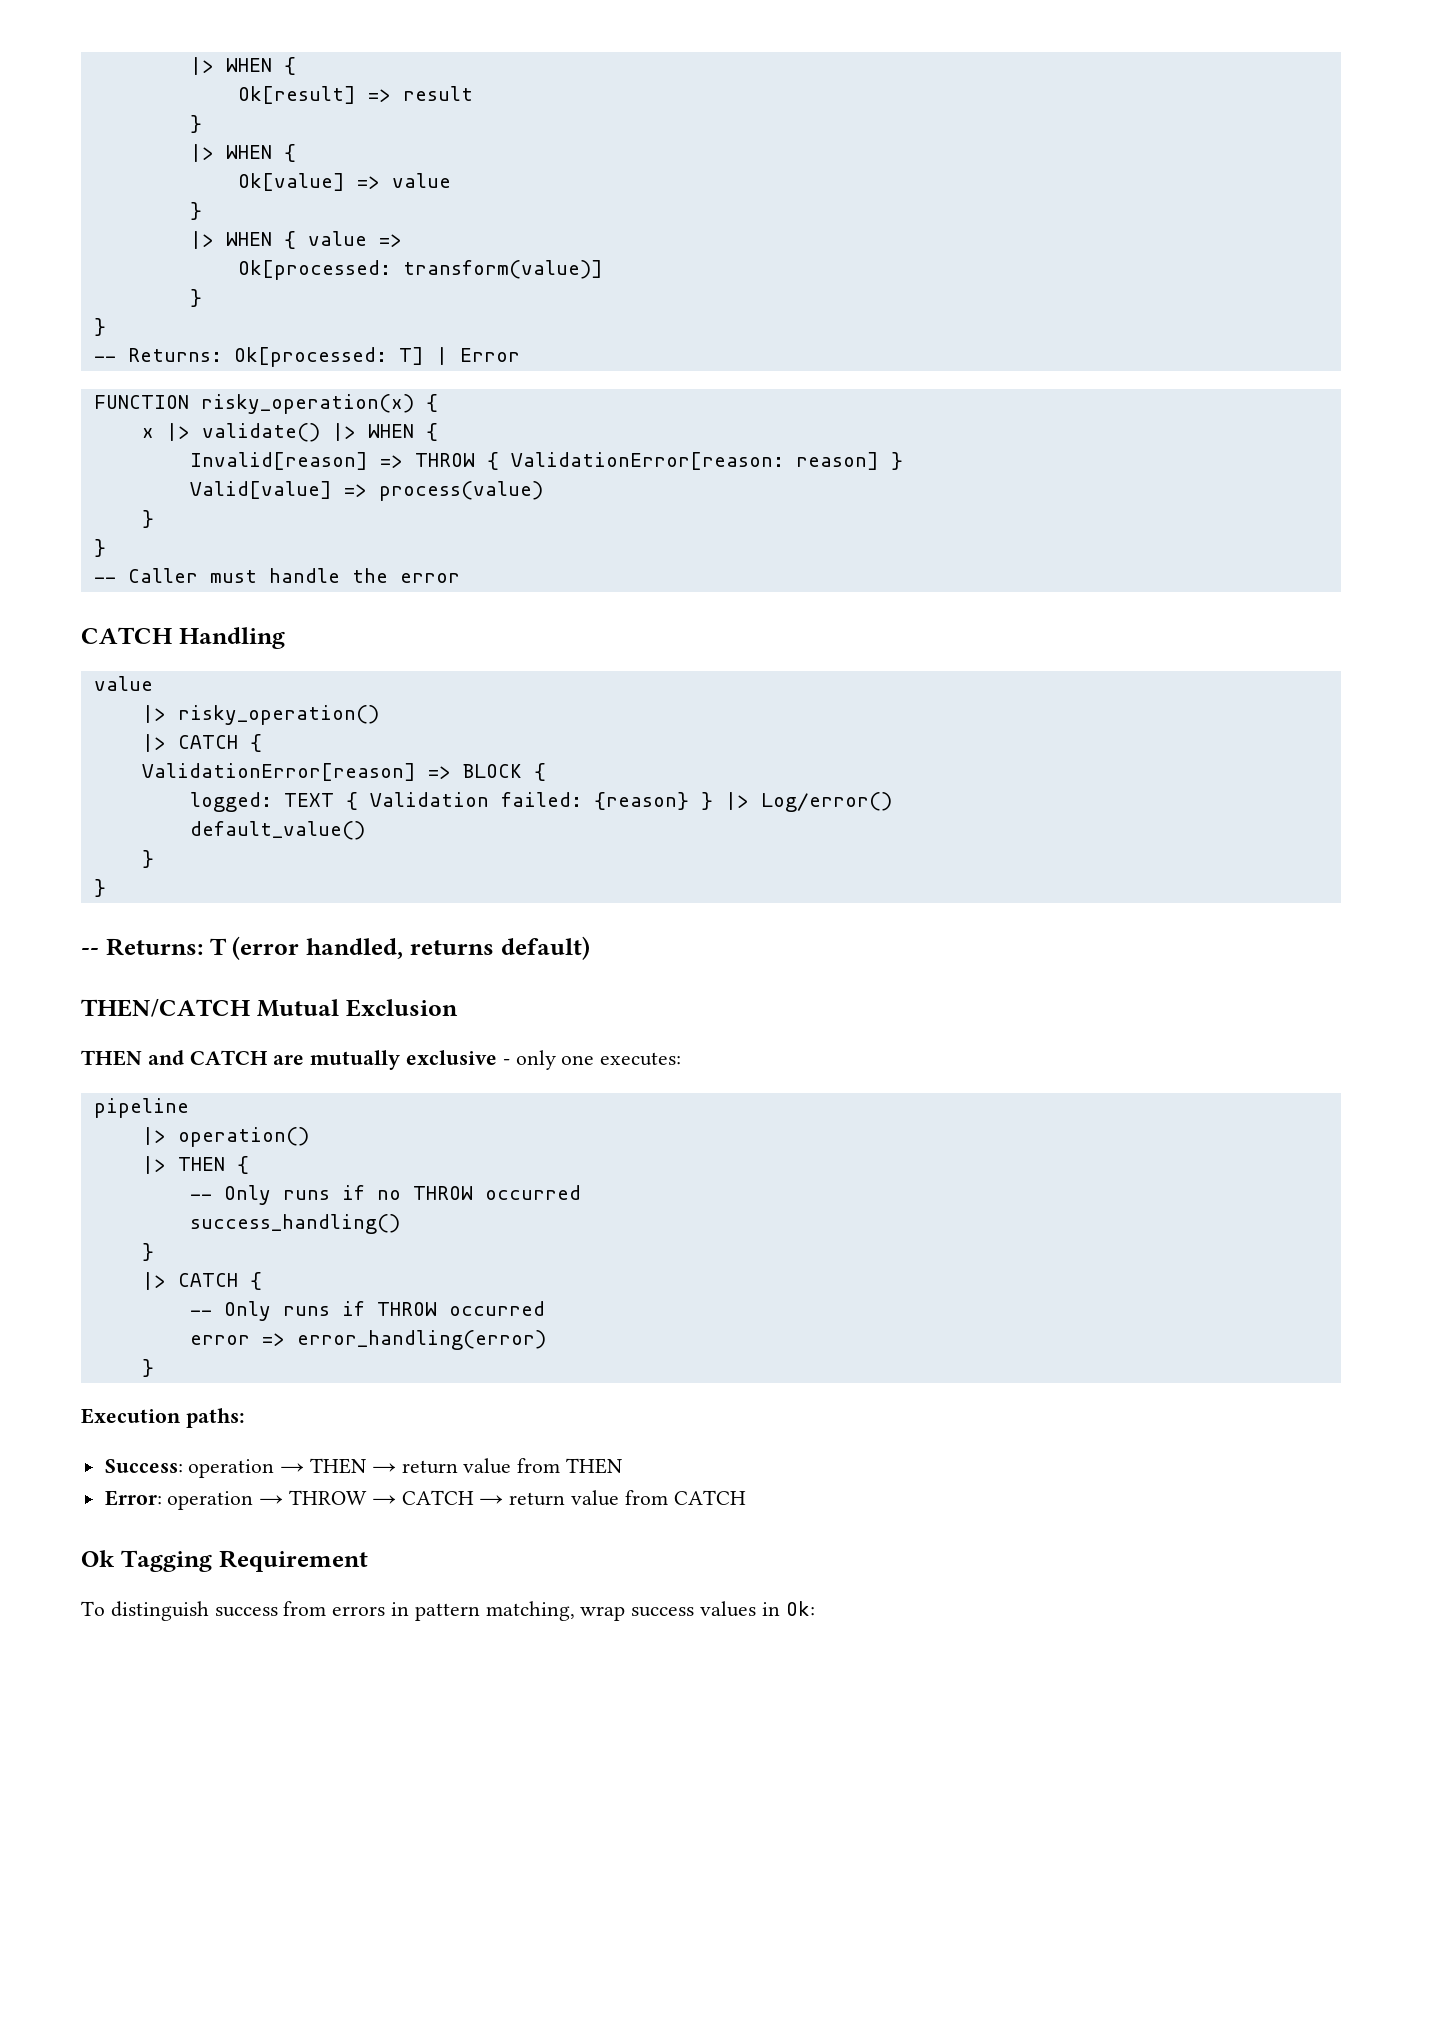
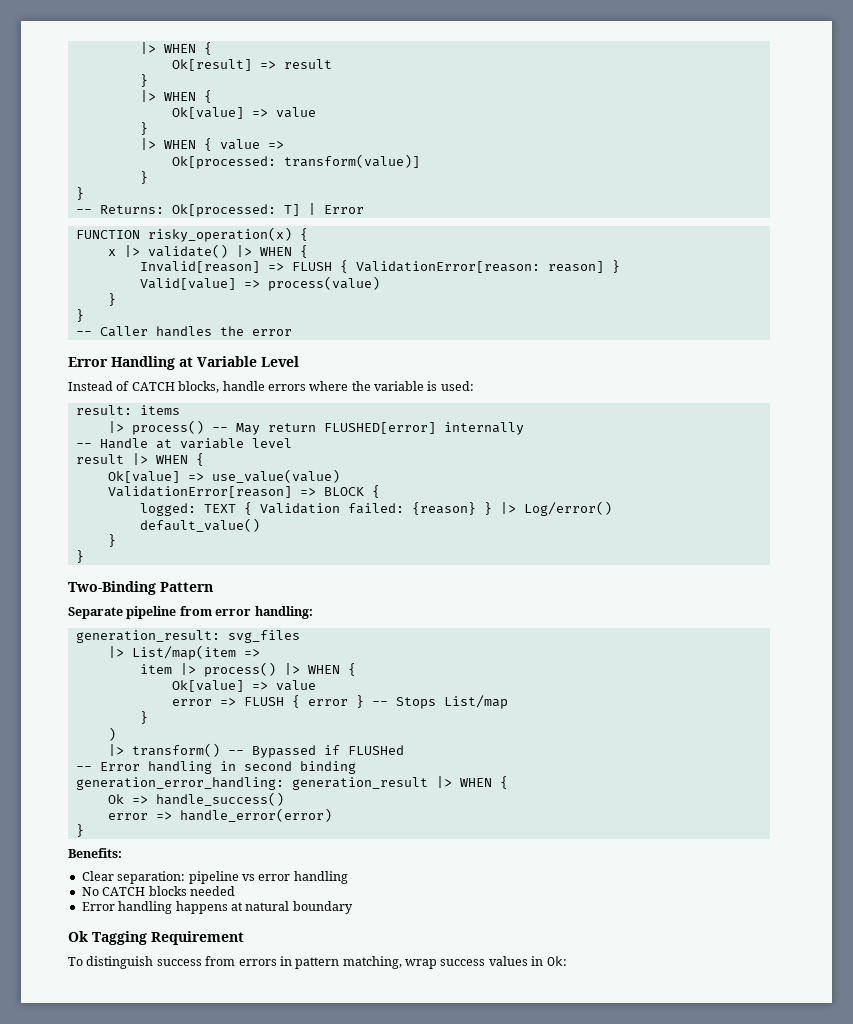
[414,453,475,467] THROW -> [291,262,332,271] FLUSH
[209,568,340,583] must handle -> [155,326,212,337] handles
[81,627,285,649] [93,676,153,691] [141,705,379,725] [141,734,262,752] CATCH Handling // value // |> risky_operation() // |> CATCH { -> [68,356,299,370] [68,381,474,393] [75,405,180,415] [107,420,524,435] [75,438,292,449] [75,453,204,466] [107,469,340,483] Error Handling at Variable Level // Instead of CATCH blocks, handle errors where the variable is used: // result: items // |> process() -- May return FLUSHED[error] internally // -- Handle at variable level // result |> WHEN { // Ok[value] => use_value(value)
[81,936,590,960] [81,998,458,1017] [81,1050,682,1070] [93,1098,189,1118] [141,1127,309,1147] [141,1156,249,1174] [189,1185,581,1205] [189,1214,400,1234] [141,1243,154,1261] [141,1272,262,1290] [189,1301,545,1321] [189,1330,546,1350] [141,1359,154,1377] [81,1408,245,1428] [104,1458,623,1478] [104,1490,746,1510] -- Returns: T (error handled, returns default) // THEN/CATCH Mutual Exclusion // THEN and CATCH are mutually exclusive - only one executes: // pipeline // |> operation() // |> THEN { // -- Only runs if no THROW occurred // success_handling() // } // |> CATCH { // -- Only runs if THROW occurred // error => error_handling(error) // } // Execution paths: // Success: operation → THEN → return value from THEN // Error: operation → THROW → CATCH → return value from CATCH -> [68,581,213,595] [68,606,313,619] [75,630,300,643] [107,645,260,660] [139,662,356,677] [171,680,316,692] [171,695,508,709] [139,711,148,724] [107,727,116,741] [107,743,404,758] [75,761,356,774] [75,776,508,790] [107,792,284,806] [107,808,332,822] [75,824,84,837] [68,848,122,858] [81,871,348,884] [81,886,235,896] [81,901,353,914] Two-Binding Pattern // Separate pipeline from error handling: // generation_result: svg_files // |> List/map(item => // item |> process() |> WHEN { // Ok[value] => value // error => FLUSH { error } -- Stops List/map // } // ) // |> transform() -- Bypassed if FLUSHed // -- Error handling in second binding // generation_error_handling: generation_result |> WHEN { // Ok => handle_success() // error => handle_error(error) // } // Benefits: // Clear separation: pipeline vs error handling // No CATCH blocks needed // Error handling happens at natural boundary

